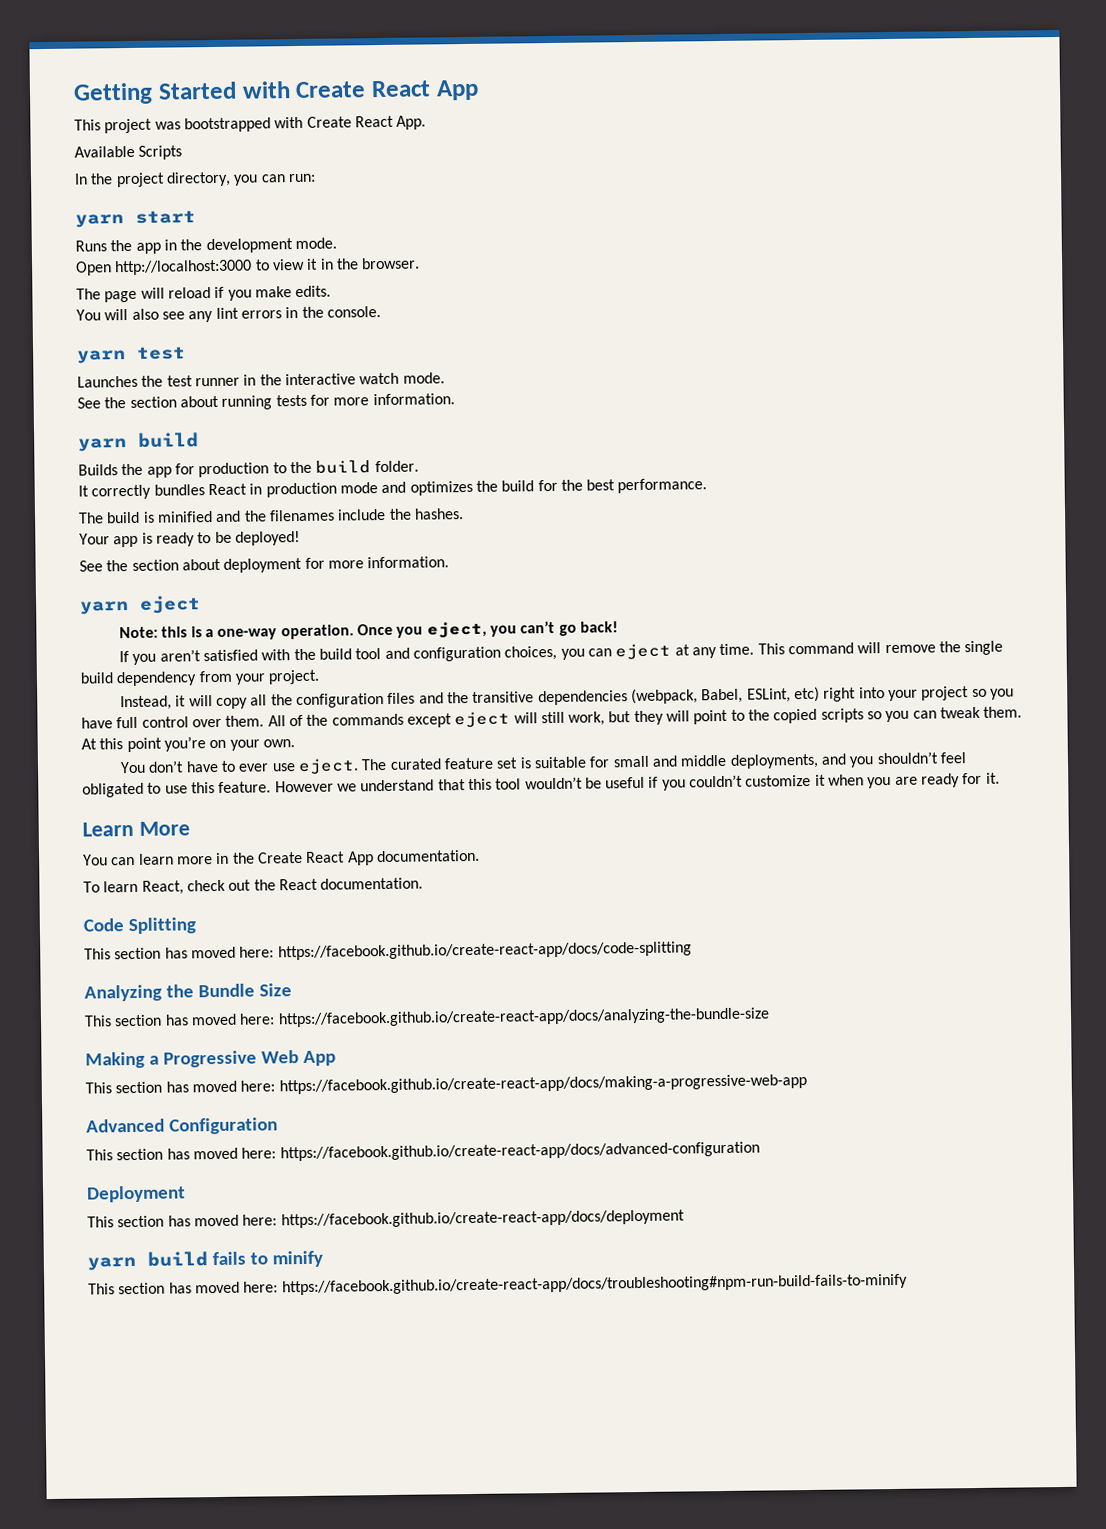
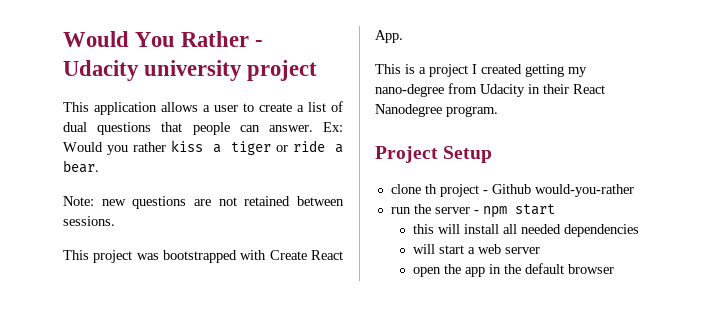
[73,79,479,105] Getting Started with Create React App -> [63,31,264,47] [63,60,318,81] [63,101,343,115] [63,122,343,135] [63,140,343,155] [63,160,99,173] [63,196,344,209] [63,216,115,226] Would You Rather - Udacity university project // This application allows a user to create a list of dual questions that people can answer. Ex: Would you rather kiss a tiger or ride a bear. // Note: new questions are not retained between sessions.
[74,145,183,160] [74,171,316,188] [75,210,196,228] [75,237,337,254] [75,257,421,276] [76,285,332,303] [76,306,381,323] [77,346,186,364] [77,372,445,388] [77,393,455,410] [78,432,199,452] [78,460,419,478] [78,478,708,500] [78,508,464,524] [79,530,300,548] [79,556,450,573] [80,595,201,615] [119,620,618,640] [119,640,1004,665] [80,669,321,687] [120,686,1014,711] [81,706,1023,729] [81,736,295,753] [120,751,967,775] [82,772,1000,798] [82,821,190,837] [83,849,480,866] [83,877,424,895] [83,917,196,935] [84,941,692,961] [84,983,292,1002] [84,1007,770,1028] [85,1050,336,1069] [85,1074,807,1095] [86,1117,278,1135] [86,1141,760,1162] [86,1185,186,1203] [87,1209,685,1229] [87,1250,323,1271] [88,1273,908,1296] Available Scripts // In the project directory, you can run: // yarn start // Runs the app in the development mode. // Open http://localhost:3000 to view it in the browser. // The page will reload if you make edits. // You will also see any lint errors in the console. // yarn test // Launches the test runner in the interactive watch mode. // See the section about running tests for more information. // yarn build // Builds the app for production to the build folder. // It correctly bundles React in production mode and optimizes the build for the best performance. // The build is minified and the filenames include the hashes. // Your app is ready to be deployed! // See the section about deployment for more information. // yarn eject // Note: this is a one-way operation. Once you eject, you can’t go back! // If you aren’t satisfied with the build tool and configuration choices, you can eject at any time. This command will remove the single build dependency from your project. // Instead, it will copy all the configuration files and the transitive dependencies (webpack, Babel, ESLint, etc) right into your project so you have full control over them. All of the commands except eject will still work, but they will point to the copied scripts so you can tweak them. At this point you’re on your own. // You don’t have to ever use eject. The curated feature set is suitable for small and middle deployments, and you shouldn’t feel obligated to use this feature. However we understand that this tool wouldn’t be useful if you couldn’t customize it when you are ready for it. // Learn More // You can learn more in the Create React App documentation. // To learn React, check out the React documentation. // Code Splitting // This section has moved here: https://facebook.github.io/create-react-app/docs/code-splitting // Analyzing the Bundle Size // This section has moved here: https://facebook.github.io/create-react-app/docs/analyzing-the-bundle-size // Making a Progressive Web App // This section has moved here: https://facebook.github.io/create-react-app/docs/making-a-progressive-web-app // Advanced Configuration // This section has moved here: https://facebook.github.io/create-react-app/docs/advanced-configuration // Deployment // This section has moved here: https://facebook.github.io/create-react-app/docs/deployment // yarn build fails to minify // This section has moved here: https://facebook.github.io/create-react-app/docs/troubleshooting#npm-run-build-fails-to-minify -> [375,64,587,77] [375,83,605,97] [375,104,498,117] [375,146,493,163] [390,184,634,197] [390,204,555,218] [413,224,640,237] [413,244,541,254] [413,263,615,277] This is a project I created getting my nano-degree from Udacity in their React Nanodegree program. // Project Setup // clone th project - Github would-you-rather // run the server - npm start // this will install all needed dependencies // will start a web server // open the app in the default browser

